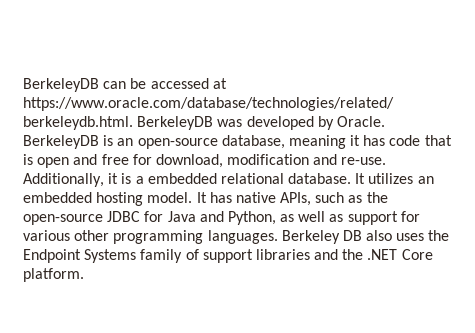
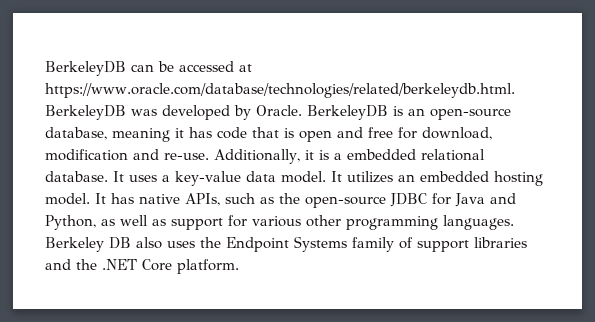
(366, 178) none -> [129,171,342,186] uses a key-value data model. It

